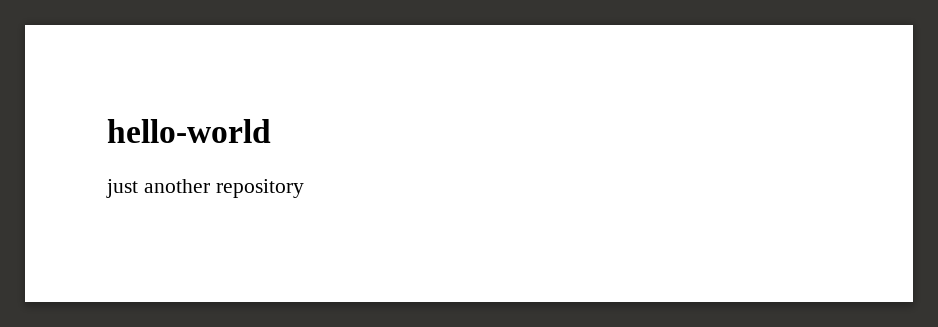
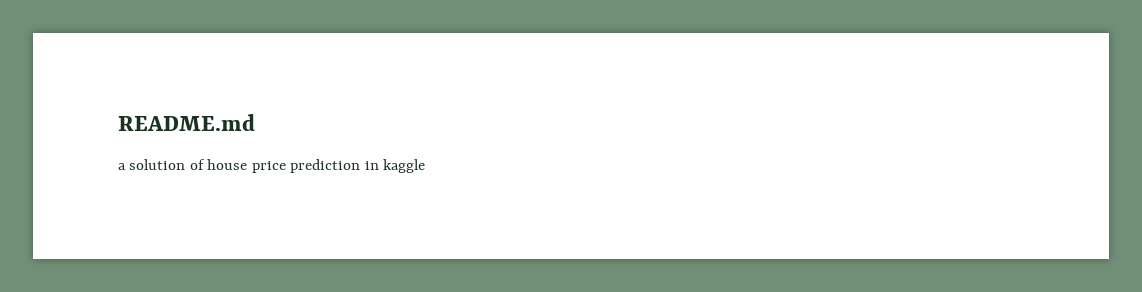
[107,119,271,143] [106,179,304,198] hello-world // just another repository -> [118,114,255,131] [118,159,426,173] README.md // a solution of house price prediction in kaggle

